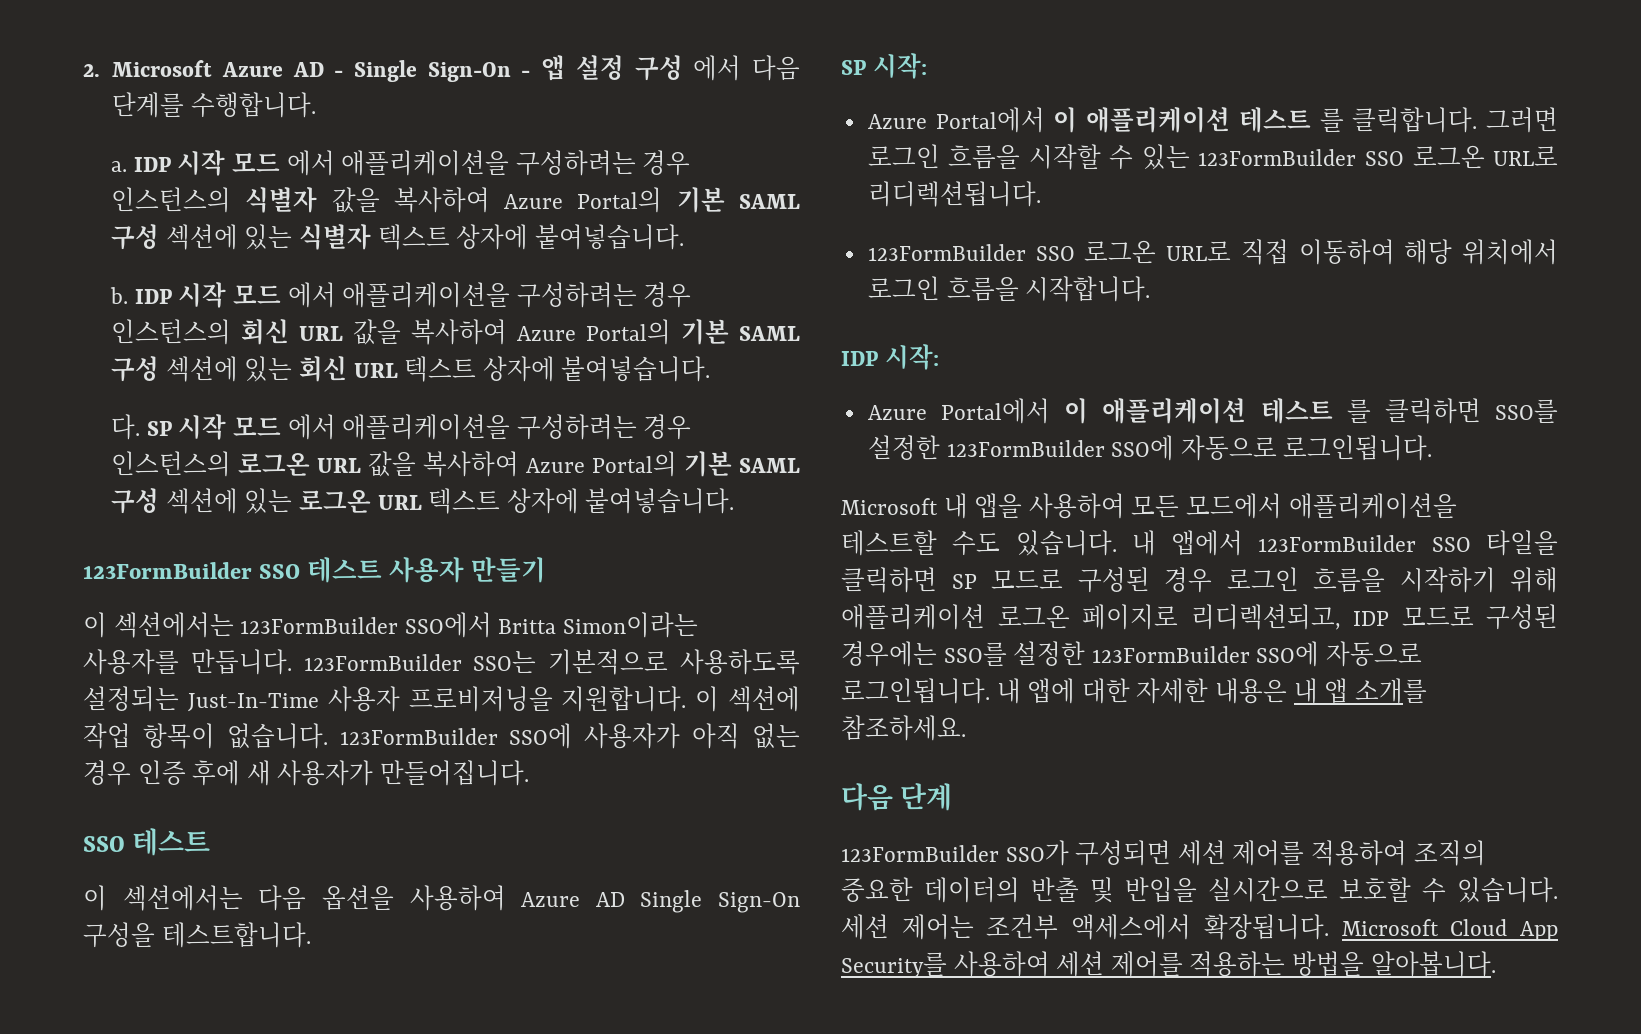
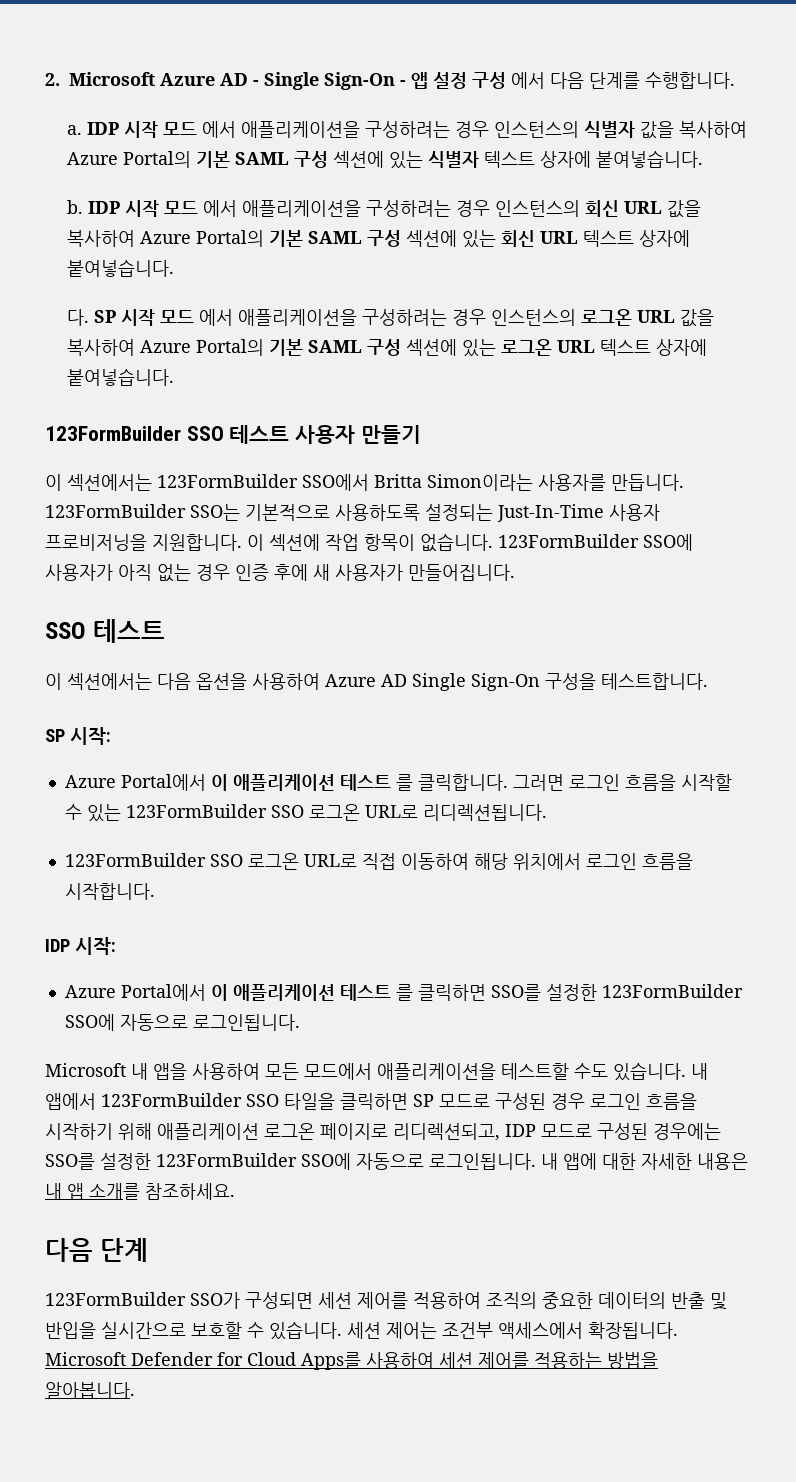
[1450,919,1559,941] [841,952,947,978] Cloud App Security를 -> [131,1352,361,1370] Defender for Cloud Apps를

